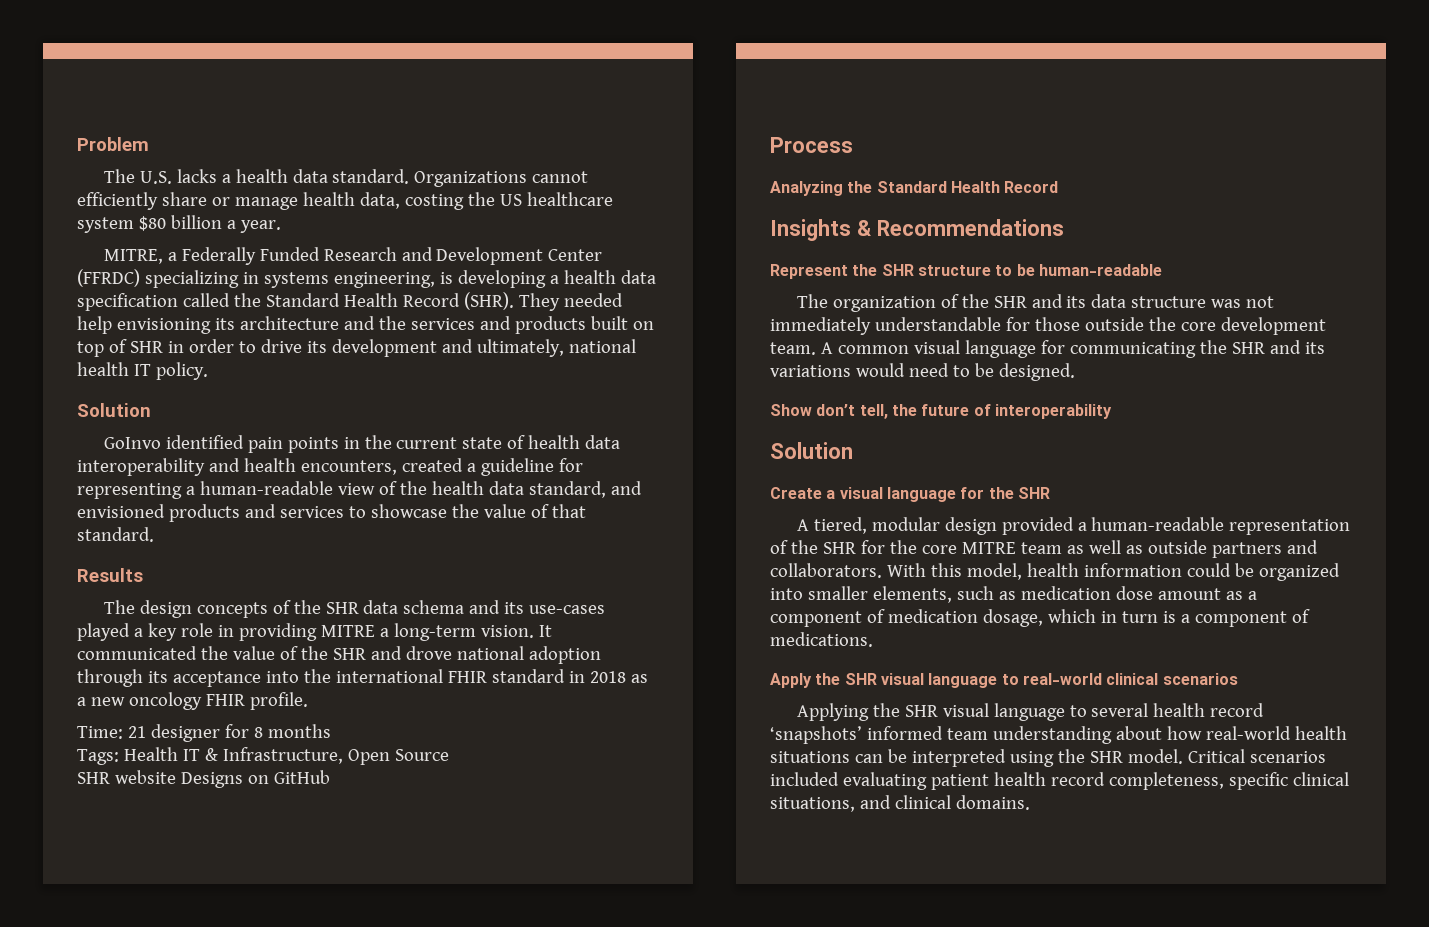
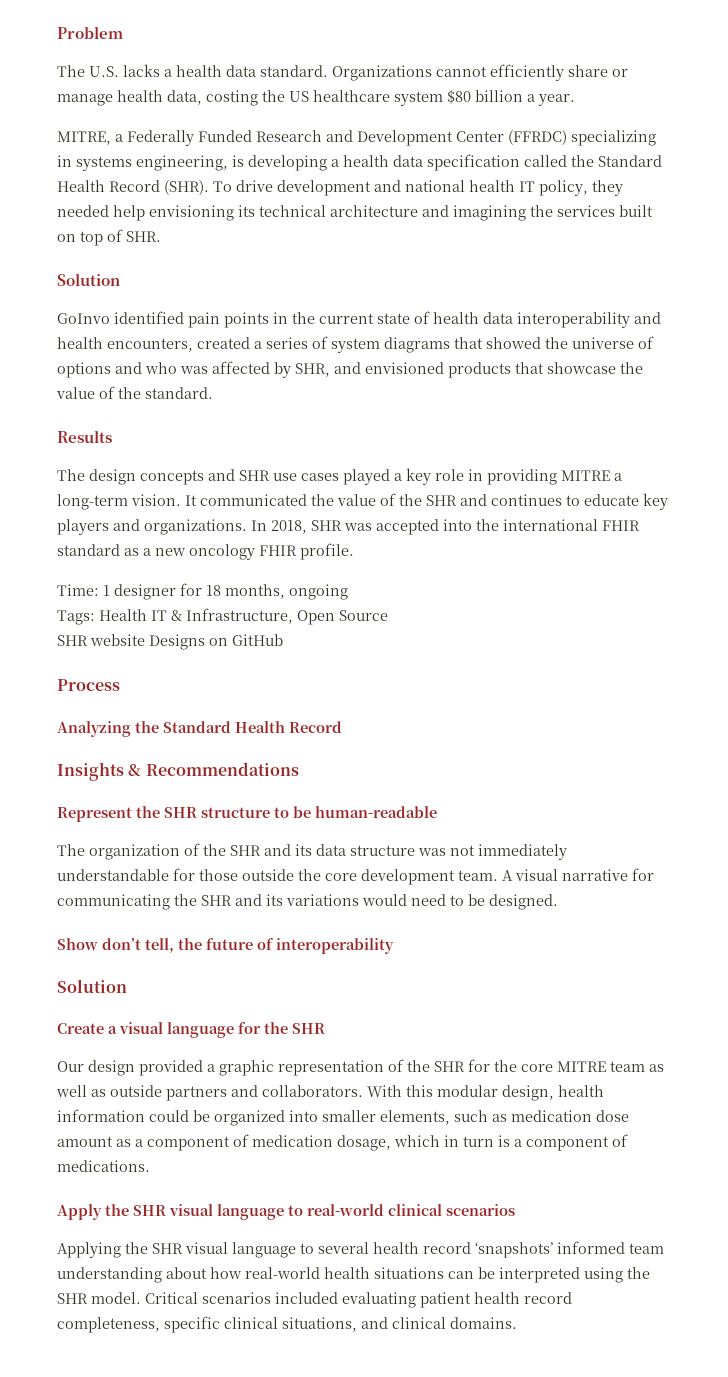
[518,293,560,311] They -> [213,180,623,196] To drive development and national health IT policy, they
(235, 324) none -> [259,205,326,217] technical
(375, 323) none -> [453,205,526,221] imagining
[479,316,586,334] and products -> (615, 211) none
[129,339,636,357] [77,362,208,380] SHR in order to drive its development and ultimately, national health IT policy. -> [126,231,161,242] SHR.
[480,458,583,476] [77,481,642,499] [77,504,366,522] guideline for representing a human-readable view of the health data standard, and envisioned products and services to -> [266,336,654,353] [57,361,544,378] series of system diagrams that showed the universe of options and who was affected by SHR, and envisioned products that
[551,504,586,518] that -> [118,387,141,399] the
[272,600,606,614] of the SHR data schema and its use-cases -> [208,469,339,481] and SHR use cases
[405,646,601,664] [77,669,261,687] drove national adoption through its acceptance -> [491,493,668,510] [57,519,439,535] continues to educate key players and organizations. In 2018, SHR was accepted
[568,671,626,683] in 2018 -> (120, 550) none
[127,726,146,738] 21 -> [103,585,110,596] 1
[253,724,331,738] 8 months -> [206,584,348,600] 18 months, ongoing
[837,340,1036,358] common visual language -> [515,869,628,881] visual narrative
[796,517,940,534] A tiered, modular -> [57,1061,84,1072] Our
[1091,517,1225,531] human-readable -> [219,1060,274,1076] graphic
[966,563,1022,580] model, -> [437,1085,554,1101] modular design,

